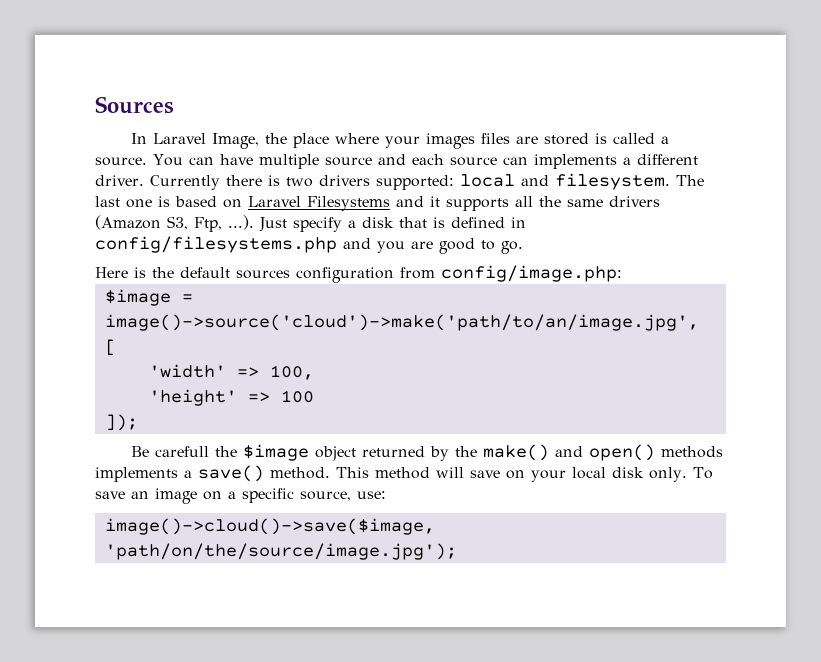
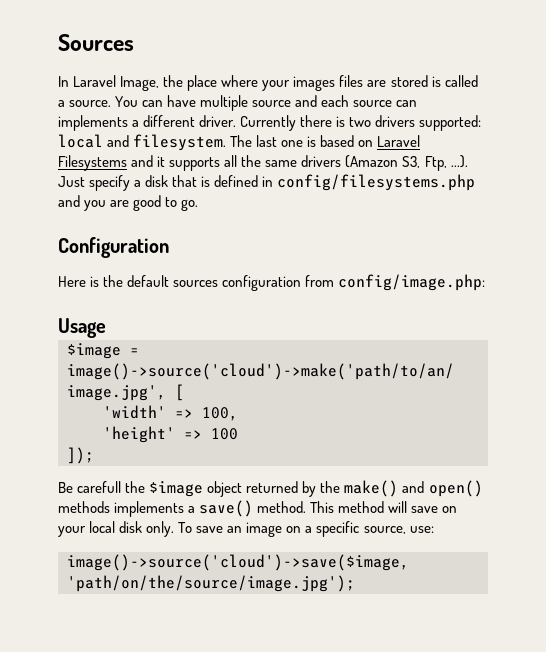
(523, 247) none -> [58,237,169,258] // Configuration
(622, 273) none -> [58,318,106,338] // Usage
[104,518,435,535] image()->cloud()->save($image, -> [67,554,409,571] image()->source('cloud')->save($image,

